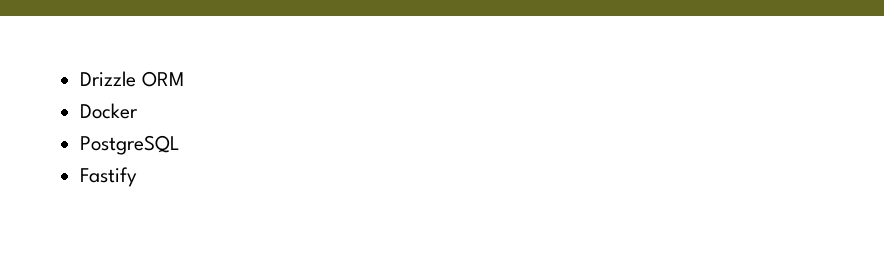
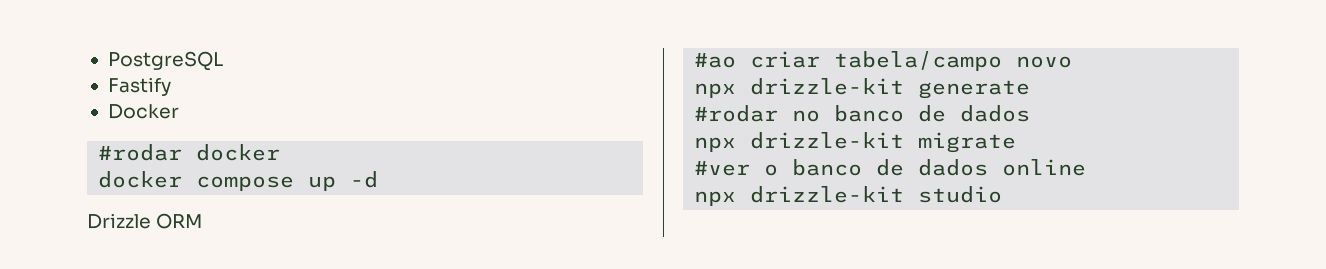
[80,71,184,87] [80,103,139,119] [80,135,181,155] [80,167,138,187] Drizzle ORM // Docker // PostgreSQL // Fastify -> [107,51,223,71] [107,77,171,96] [107,104,179,119] [98,144,281,161] [98,171,379,191] [87,213,203,229] [694,51,1073,71] [694,78,1031,99] [694,105,1031,122] [694,132,1017,153] [694,159,1087,176] [694,186,1003,206] PostgreSQL // Fastify // Docker // #rodar docker // docker compose up -d // Drizzle ORM // #ao criar tabela/campo novo // npx drizzle-kit generate // #rodar no banco de dados // npx drizzle-kit migrate // #ver o banco de dados online // npx drizzle-kit studio

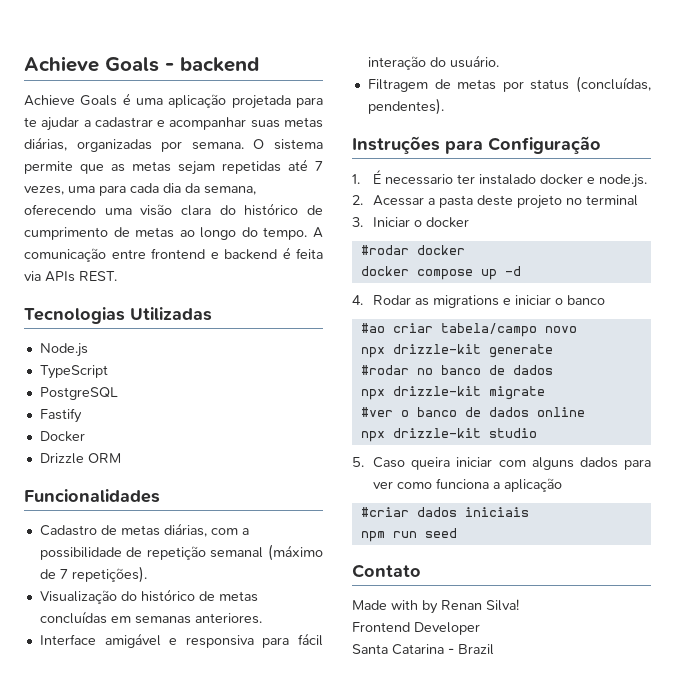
[107,51,223,71] [107,77,171,96] [107,104,179,119] PostgreSQL // Fastify // Docker -> [24,56,259,72] [24,93,323,109] [24,117,323,131] [24,137,323,152] [24,159,323,175] [24,183,256,196] [24,203,323,216] [24,227,323,240] [24,247,323,262] [24,271,117,282] [24,307,212,324] [39,343,88,357] [39,365,108,379] [39,387,118,400] [39,408,82,423] [39,431,85,442] [39,453,121,464] [24,489,160,503] [39,523,249,537] [39,544,323,561] [39,566,147,583] [39,589,258,604] [39,611,262,624] [39,633,324,648] [367,55,499,70] [367,76,651,93] [367,98,444,115] [352,136,601,154] [352,169,647,188] [352,195,638,209] [352,217,469,228] Achieve Goals - backend // Achieve Goals é uma aplicação projetada para te ajudar a cadastrar e acompanhar suas metas diárias, organizadas por semana. O sistema permite que as metas sejam repetidas até 7 vezes, uma para cada dia da semana, oferecendo uma visão clara do histórico de cumprimento de metas ao longo do tempo. A comunicação entre frontend e backend é feita via APIs REST. // Tecnologias Utilizadas // Node.js // TypeScript // PostgreSQL // Fastify // Docker // Drizzle ORM // Funcionalidades // Cadastro de metas diárias, com a possibilidade de repetição semanal (máximo de 7 repetições). // Visualização do histórico de metas concluídas em semanas anteriores. // Interface amigável e responsiva para fácil interação do usuário. // Filtragem de metas por status (concluídas, pendentes). // Instruções para Configuração // 1. É necessario ter instalado docker e node.js. // 2. Acessar a pasta deste projeto no terminal // 3. Iniciar o docker
[87,213,203,229] Drizzle ORM -> [352,295,605,308] 4. Rodar as migrations e iniciar o banco
(1003, 194) none -> [352,457,651,470] [372,478,562,492] [360,507,529,517] [360,528,457,542] [352,564,421,578] [352,599,519,614] [352,622,480,635] [352,644,494,655] // 5. Caso queira iniciar com alguns dados para ver como funciona a aplicação // #criar dados iniciais // npm run seed // Contato // Made with by Renan Silva! // Frontend Developer // Santa Catarina - Brazil

